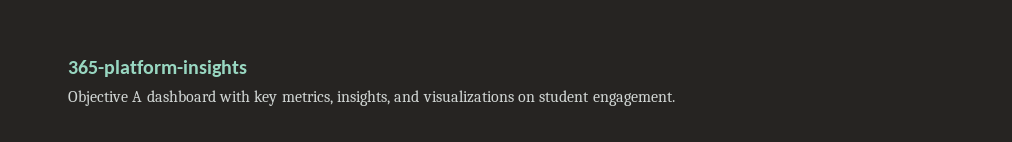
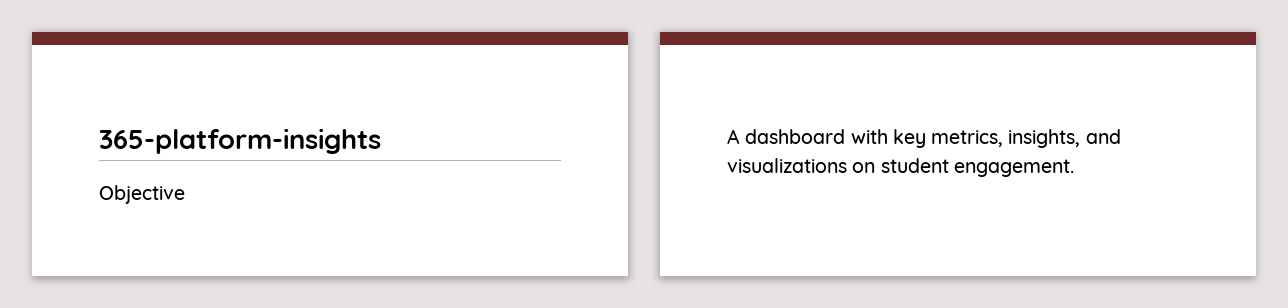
(128, 98) none -> (185, 194) //

